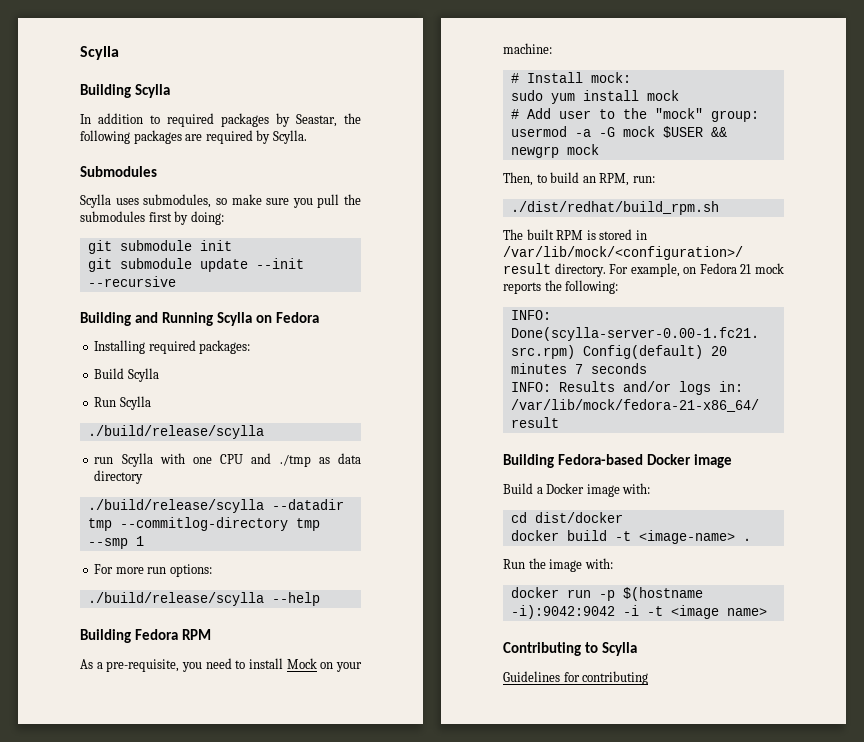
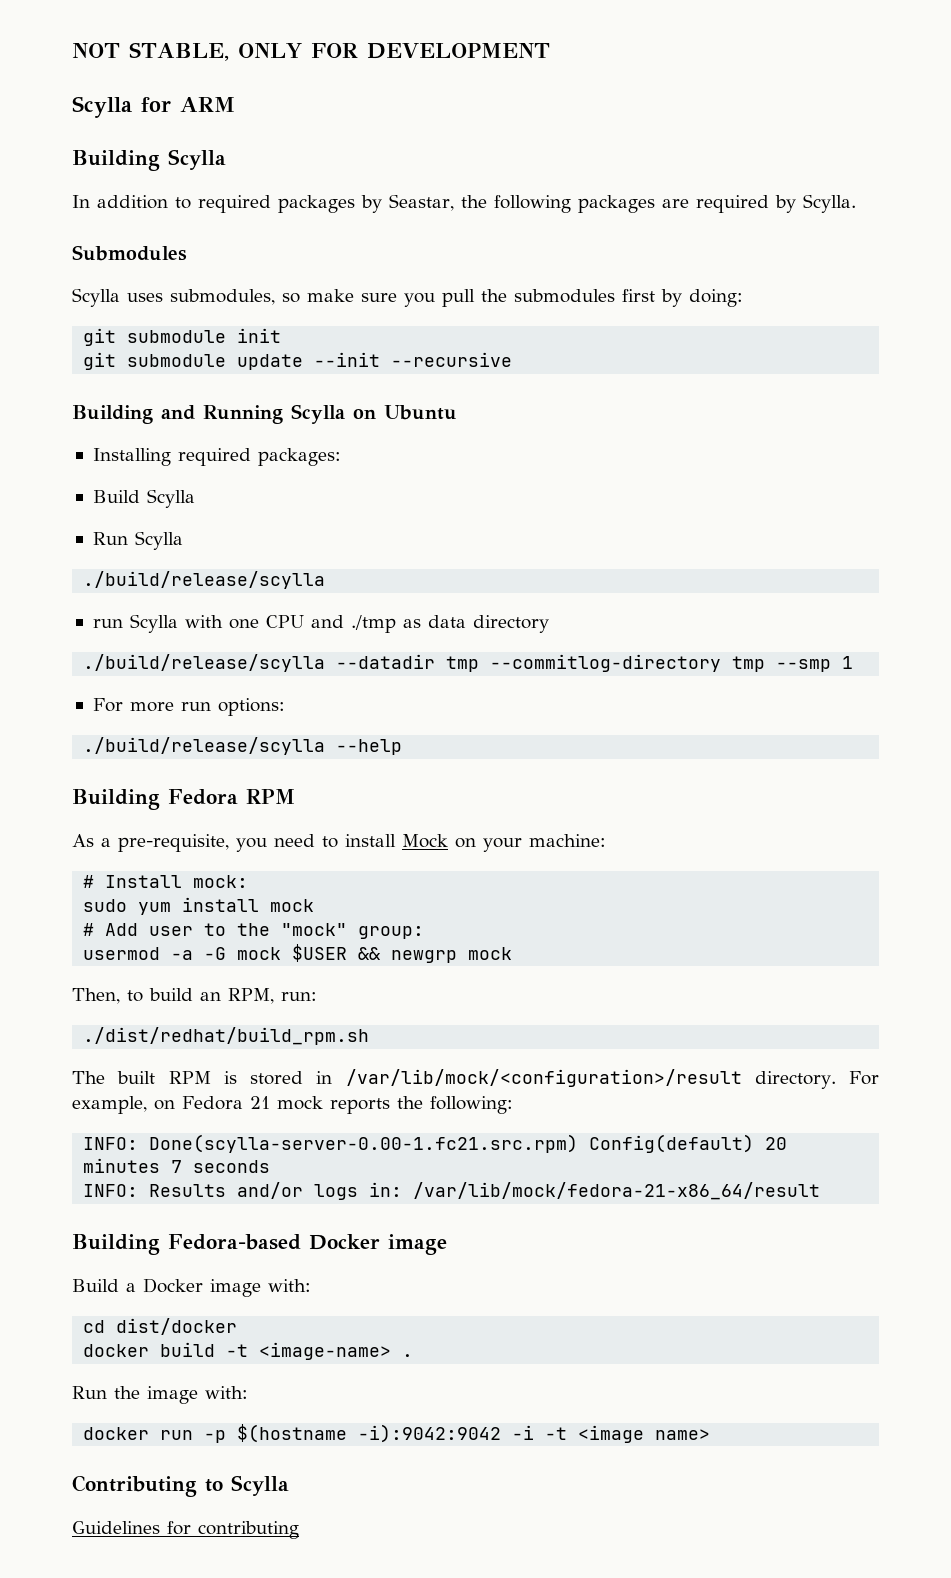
[80,46,119,60] Scylla -> [72,42,550,61] [72,96,235,118] NOT STABLE, ONLY FOR DEVELOPMENT // Scylla for ARM
[275,312,319,323] Fedora -> [384,405,457,420] Ubuntu

